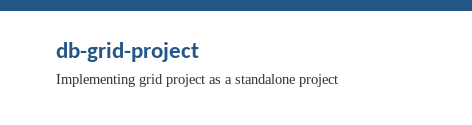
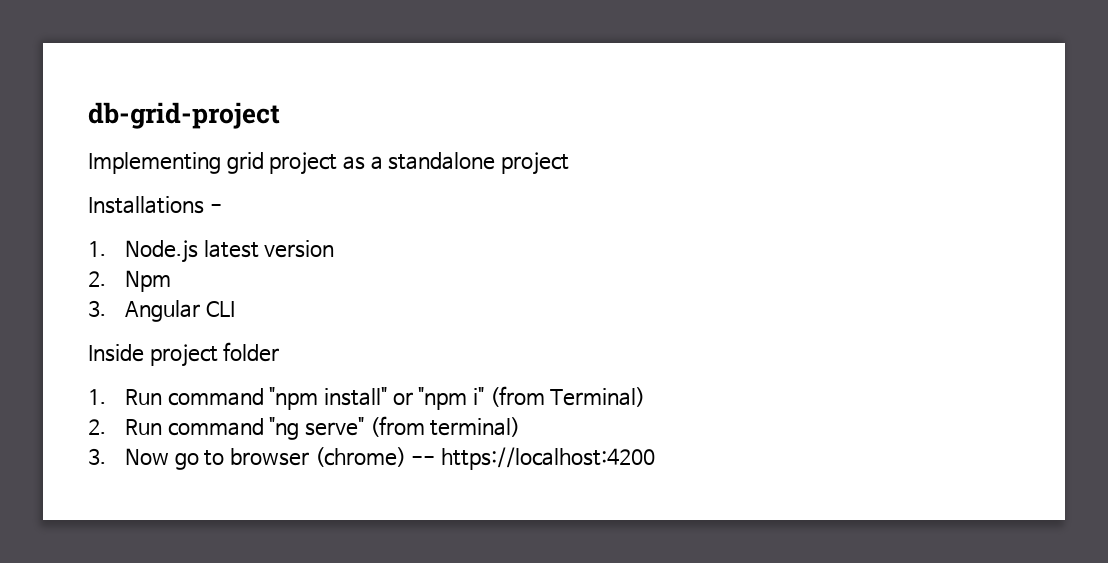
(338, 80) none -> [88,196,222,214] [88,240,335,263] [88,270,171,292] [88,300,235,322] [88,342,280,367] [88,386,646,410] [88,416,521,440] [88,447,655,470] // Installations - // 1. Node.js latest version // 2. Npm // 3. Angular CLI // Inside project folder // 1. Run command "npm install" or "npm i" (from Terminal) // 2. Run command "ng serve" (from terminal) // 3. Now go to browser (chrome) -- https://localhost:4200

